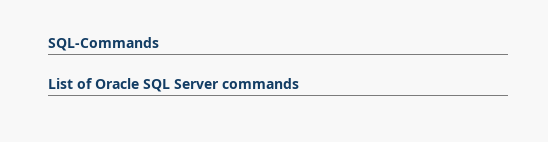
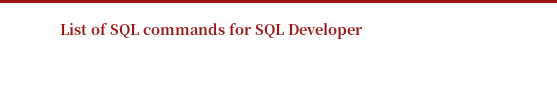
[48,37,159,51] SQL-Commands // -> (60, 29) none
[95,78,299,92] Oracle SQL Server commands -> [110,23,363,39] SQL commands for SQL Developer

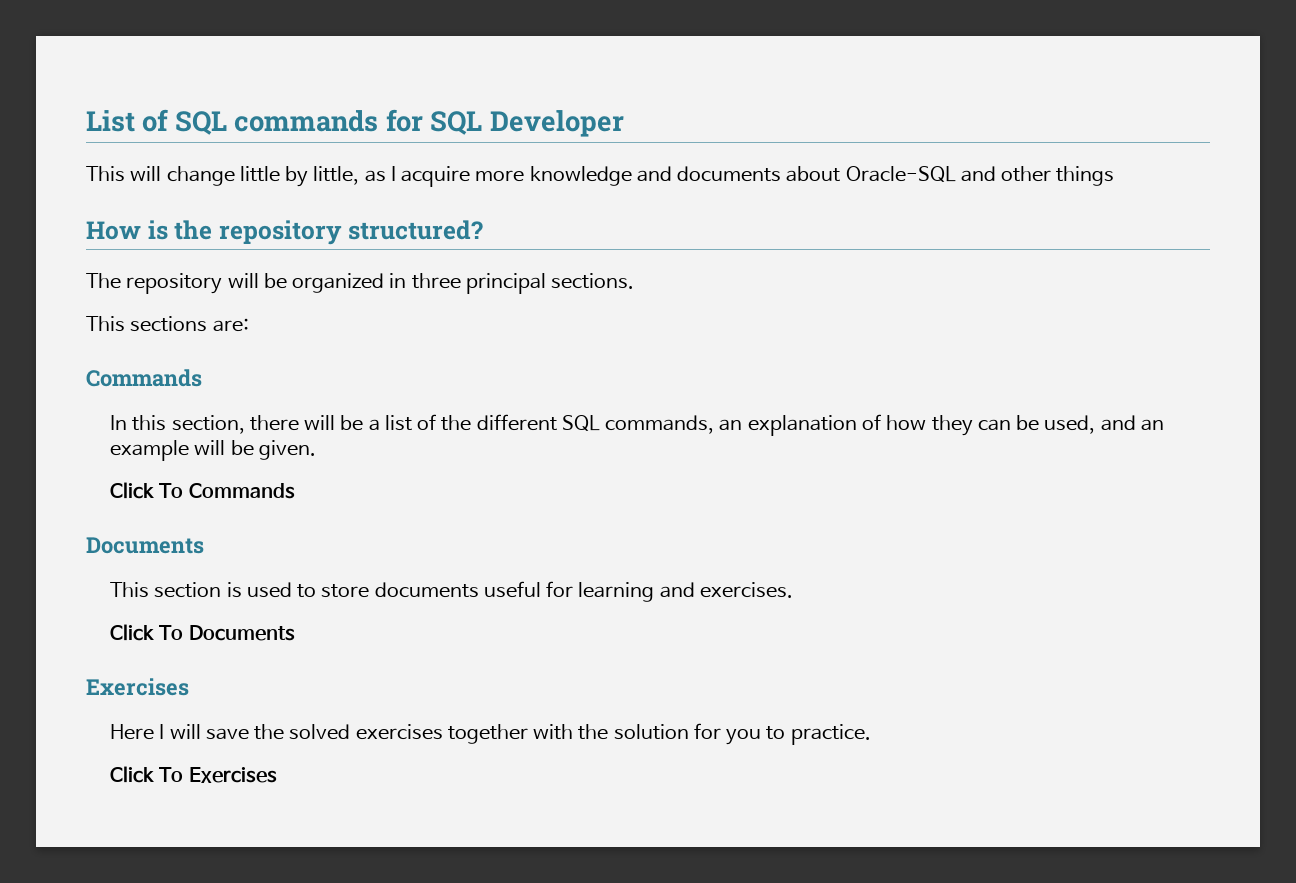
(363, 31) none -> [86,166,1115,187] [86,220,484,245] [86,273,635,294] [86,316,249,332] [86,369,202,387] [110,414,1164,436] [110,440,316,461] [110,482,295,499] [86,537,204,554] [110,581,793,602] [110,624,295,641] [86,678,189,696] [110,723,871,745] [110,766,277,783] // This will change little by little, as I acquire more knowledge and documents about Oracle-SQL and other things // How is the repository structured? // The repository will be organized in three principal sections. // This sections are: // Commands // In this section, there will be a list of the different SQL commands, an explanation of how they can be used, and an example will be given. // Click To Commands // Documents // This section is used to store documents useful for learning and exercises. // Click To Documents // Exercises // Here I will save the solved exercises together with the solution for you to practice. // Click To Exercises

